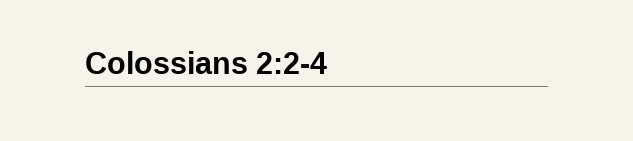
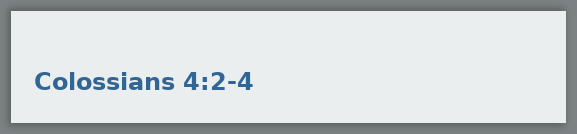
[256,52,328,74] 2:2-4 -> [183,72,254,90] 4:2-4

